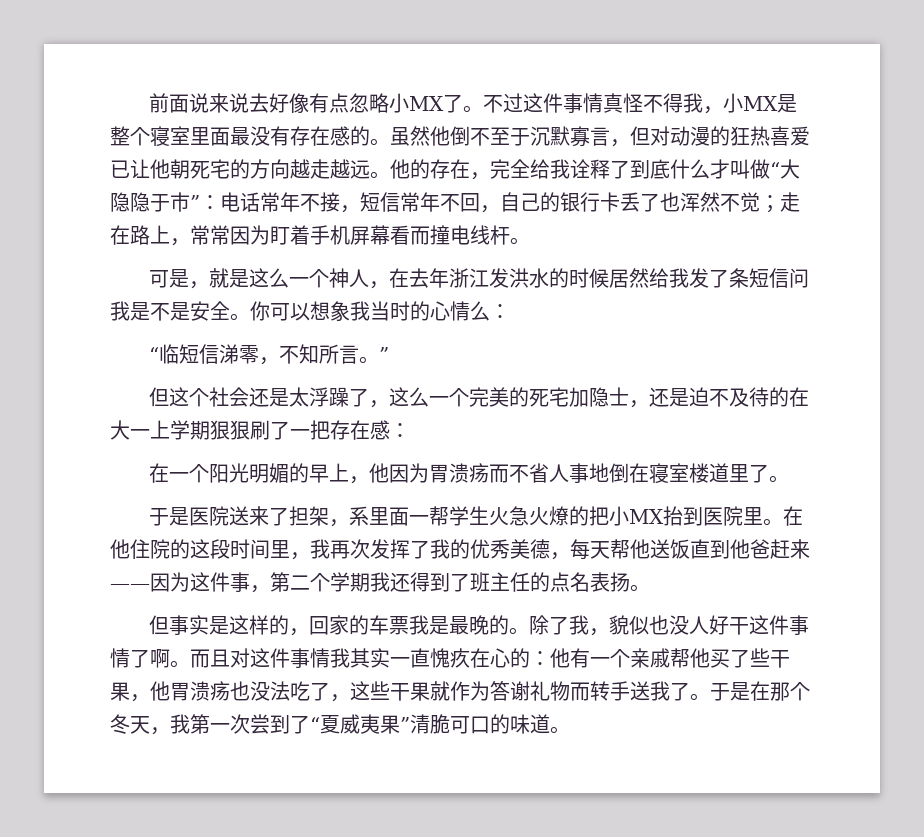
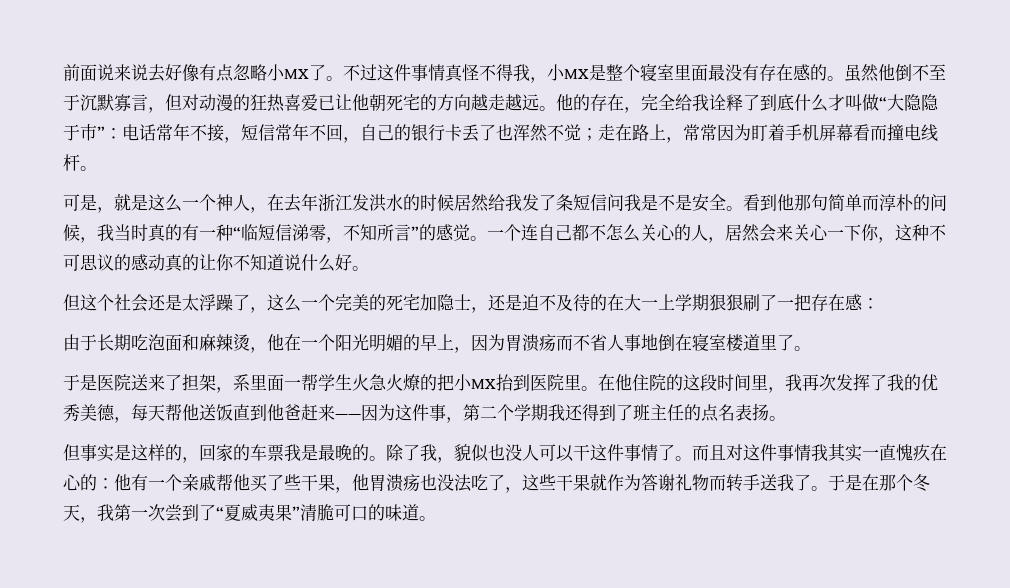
[250,301,510,321] 你可以想象我当时的心情么： // -> [743,194,947,211] [63,224,233,243] 看到他那句简单而淳朴的问候，我当时真的有一种
[358,347,389,364] 。” -> [411,224,946,243] [63,254,369,272] ”的感觉。一个连自己都不怎么关心的人，居然会来关心一下你，这种不可思议的感动真的让你不知道说什么好。
(410, 430) none -> [63,334,284,353] 由于长期吃泡面和麻辣烫，他
[368,463,389,483] 他 -> (471, 350) none
[708,615,729,635] 好 -> [539,444,574,462] 可以
[150,648,170,668] 啊 -> (675, 452) none

